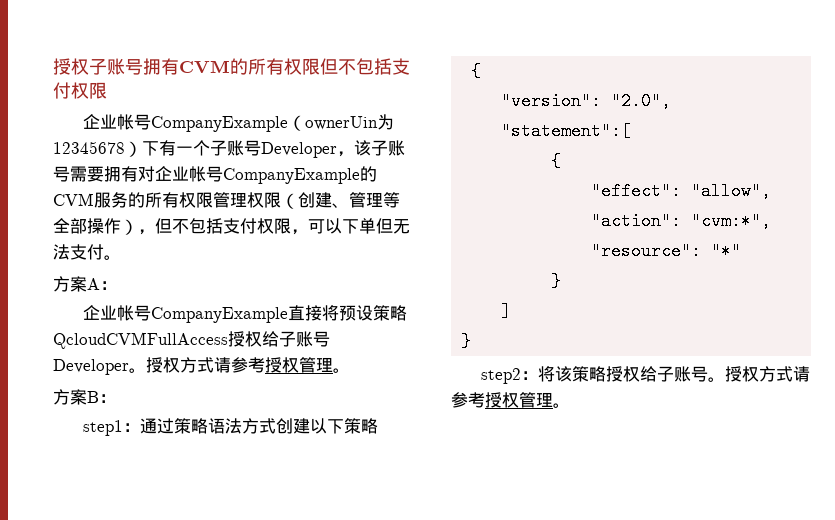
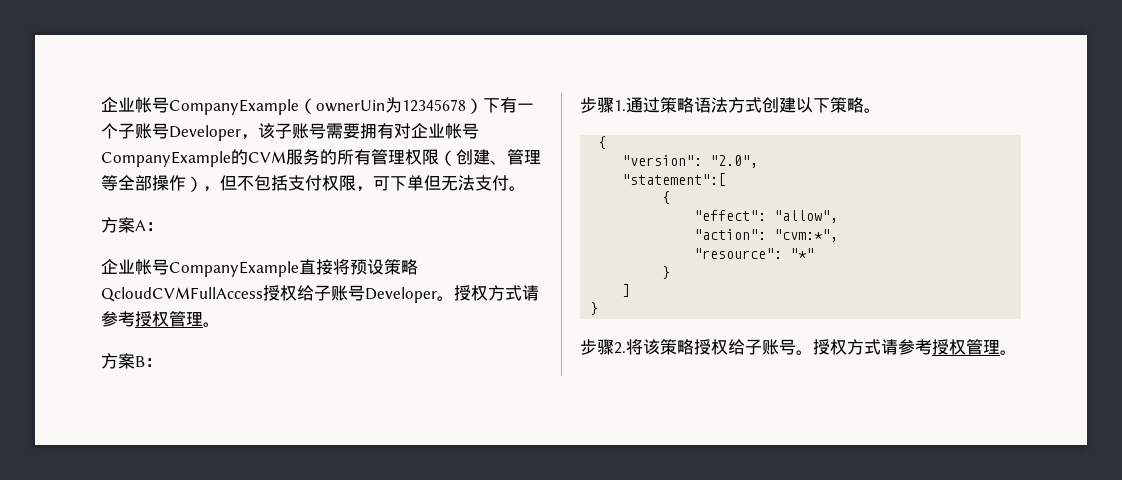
[53,58,410,75] [53,82,107,99] 授权子账号拥有CVM的所有权限但不包括支付权限 // -> (101, 104) none
[179,192,213,208] 权限 -> (371, 157) none
[325,218,342,234] 以 -> (390, 183) none
[82,420,140,436] step1： -> [580,97,626,113] 步骤1.
(378, 426) none -> [864,108,881,113] 。
[480,368,538,384] step2： -> [580,339,626,355] 步骤2.

